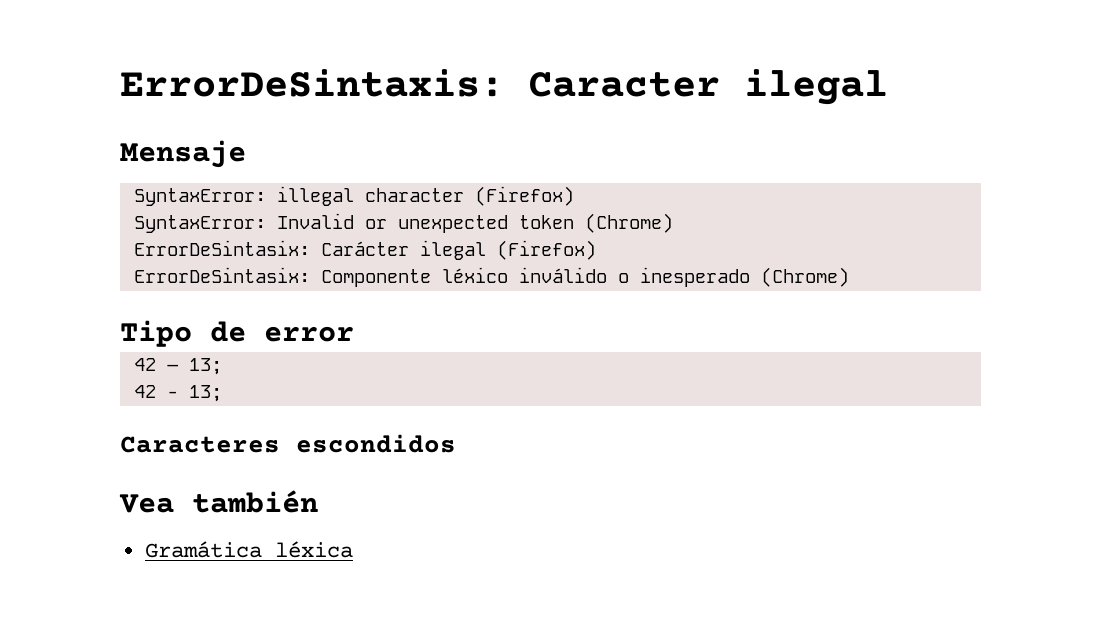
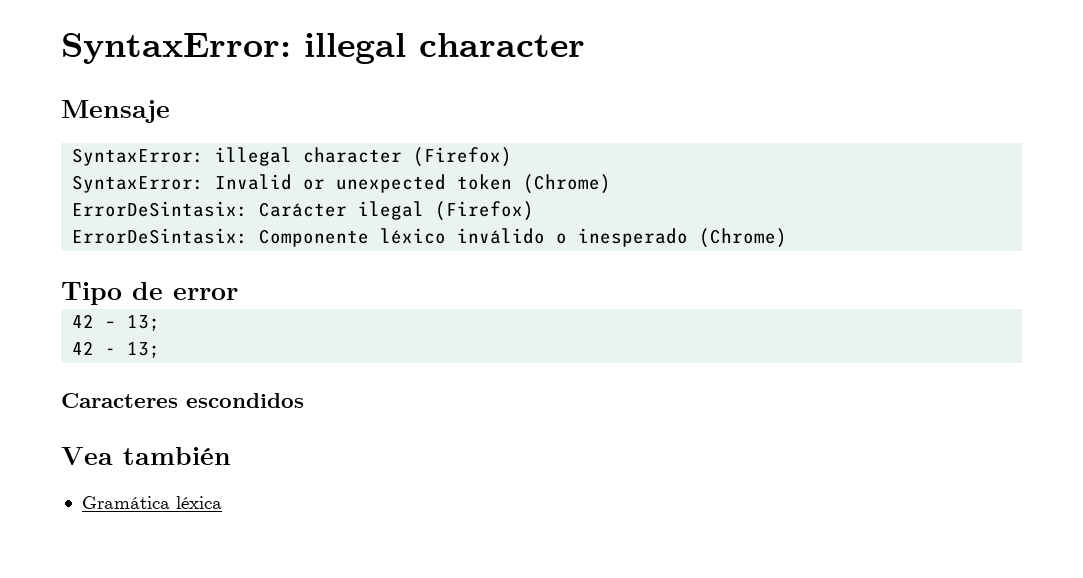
[120,69,888,105] ErrorDeSintaxis: Caracter ilegal -> [61,33,585,64] SyntaxError: illegal character

